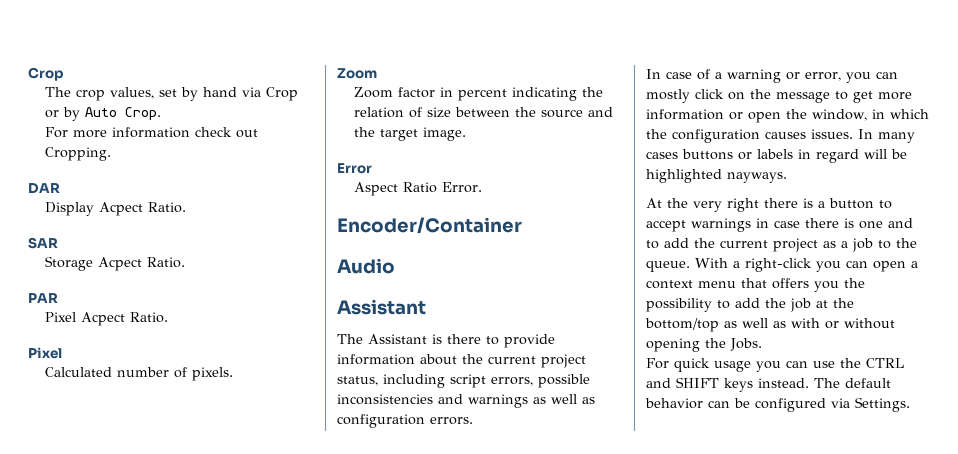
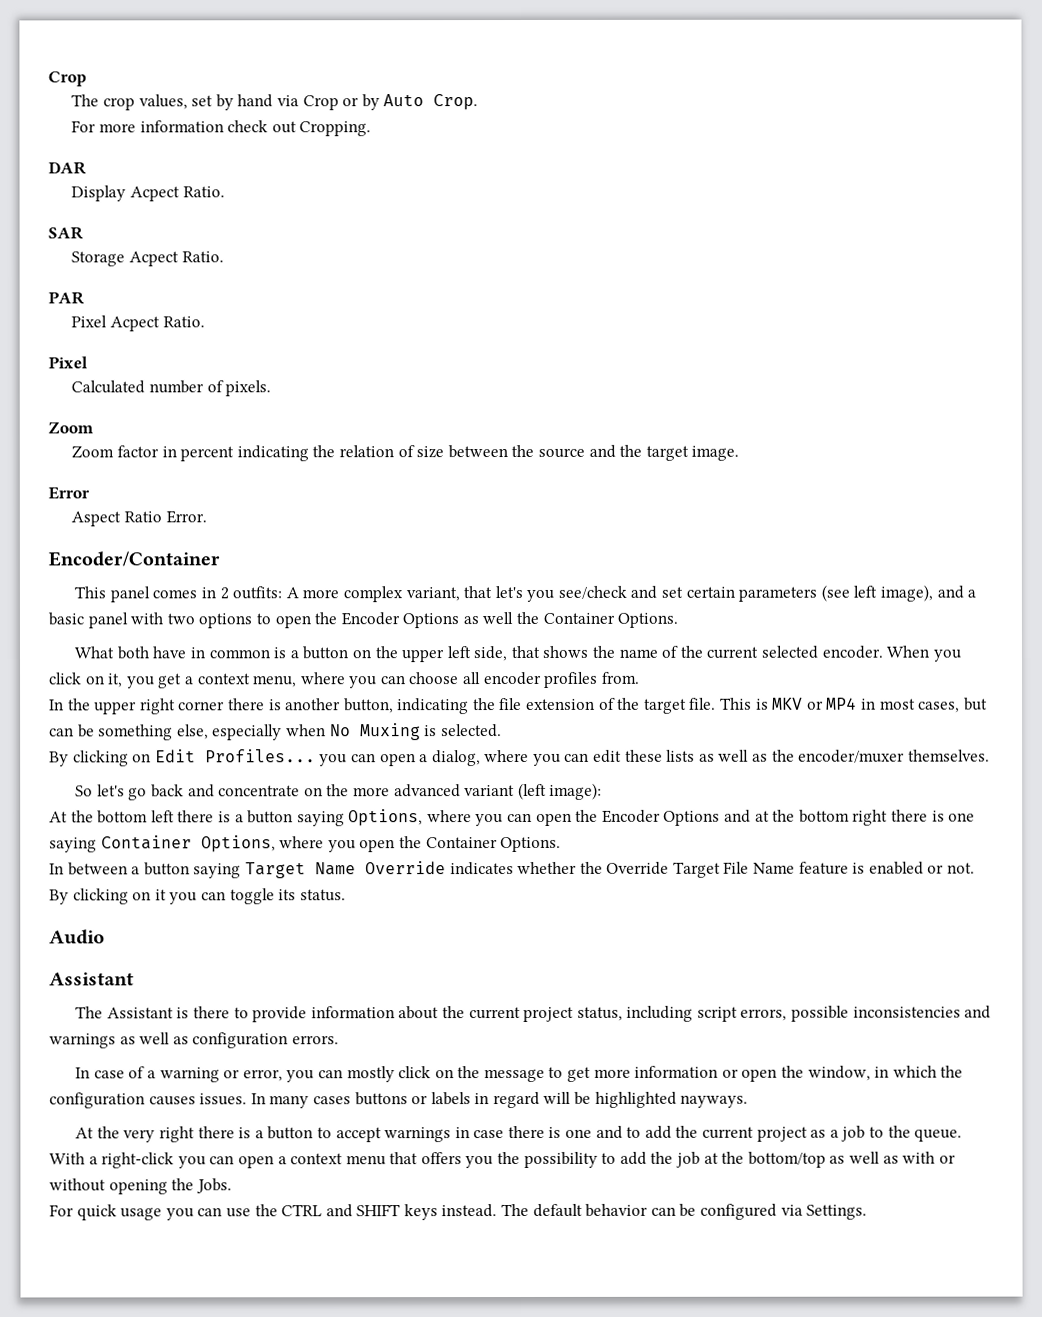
(522, 225) none -> [74,584,977,603] [48,611,679,629] [74,645,962,663] [49,671,640,689] [49,697,988,715] [49,723,502,741] [49,749,990,767] [75,782,603,801] [49,809,976,827] [49,835,562,853] [49,861,976,879] [49,888,346,905] // This panel comes in 2 outfits: A more complex variant, that let's you see/check and set certain parameters (see left image), and a basic panel with two options to open the Encoder Options as well the Container Options. // What both have in common is a button on the upper left side, that shows the name of the current selected encoder. When you click on it, you get a context menu, where you can choose all encoder profiles from. // In the upper right corner there is another button, indicating the file extension of the target file. This is MKV or MP4 in most cases, but can be something else, especially when No Muxing is selected. // By clicking on Edit Profiles... you can open a dialog, where you can edit these lists as well as the encoder/muxer themselves. // So let's go back and concentrate on the more advanced variant (left image): // At the bottom left there is a button saying Options, where you can open the Encoder Options and at the bottom right there is one saying Container Options, where you open the Container Options. // In between a button saying Target Name Override indicates whether the Override Target File Name feature is enabled or not. By clicking on it you can toggle its status.

